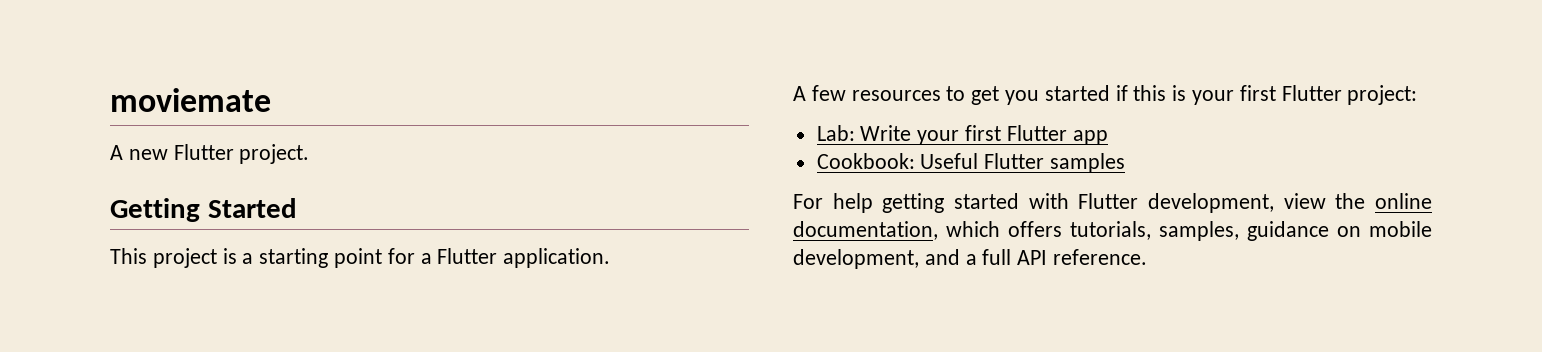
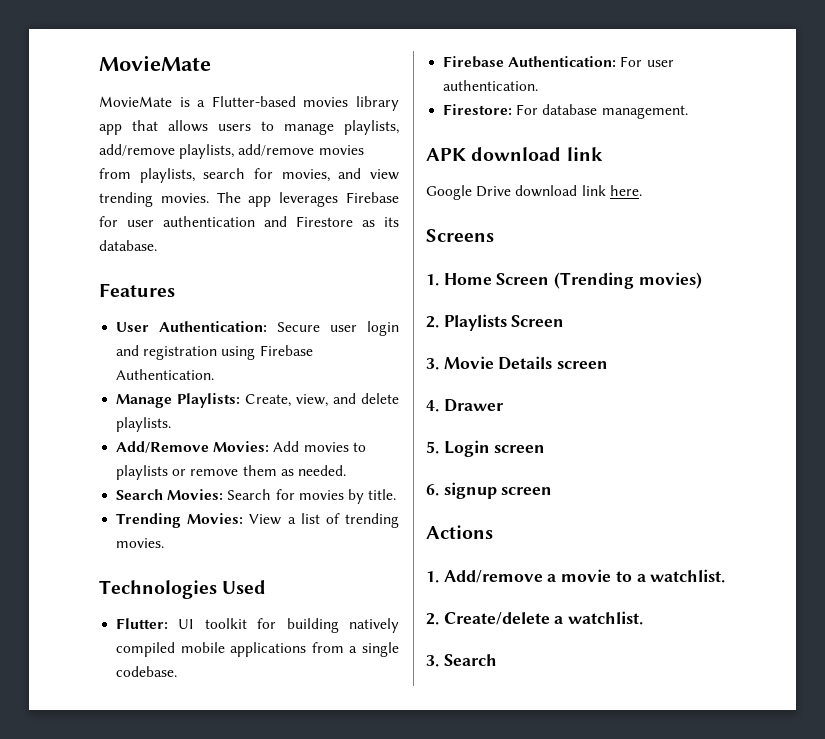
[110,88,271,112] [110,144,310,164] [110,198,297,222] [110,248,611,268] [793,85,1418,105] [816,125,1108,145] [816,153,1126,173] [793,193,1432,213] [793,221,1432,241] [793,249,1148,269] moviemate // A new Flutter project. // Getting Started // This project is a starting point for a Flutter application. // A few resources to get you started if this is your first Flutter project: // Lab: Write your first Flutter app // Cookbook: Useful Flutter samples // For help getting started with Flutter development, view the online documentation, which offers tutorials, samples, guidance on mobile development, and a full API reference. -> [99,55,211,71] [99,96,399,111] [99,120,399,135] [99,144,364,159] [99,168,399,183] [99,192,399,207] [99,216,399,227] [99,240,157,251] [99,283,175,297] [116,321,399,336] [116,345,313,360] [116,369,215,380] [116,393,399,408] [116,417,172,432] [116,441,366,453] [116,465,346,480] [116,489,397,504] [116,513,399,528] [116,538,165,548] [99,580,267,599] [116,618,399,633] [116,642,399,657] [116,666,178,677] [443,56,674,68] [443,80,539,91] [443,104,688,119] [426,147,603,161] [426,185,642,200] [426,229,494,242] [426,272,702,289] [426,314,565,331] [426,356,609,370] [426,399,504,412] [426,440,546,457] [426,482,553,499] [426,525,493,539] [426,569,726,583] [426,611,644,625] [426,654,497,667] MovieMate // MovieMate is a Flutter-based movies library app that allows users to manage playlists, add/remove playlists, add/remove movies from playlists, search for movies, and view trending movies. The app leverages Firebase for user authentication and Firestore as its database. // Features // User Authentication: Secure user login and registration using Firebase Authentication. // Manage Playlists: Create, view, and delete playlists. // Add/Remove Movies: Add movies to playlists or remove them as needed. // Search Movies: Search for movies by title. // Trending Movies: View a list of trending movies. // Technologies Used // Flutter: UI toolkit for building natively compiled mobile applications from a single codebase. // Firebase Authentication: For user authentication. // Firestore: For database management. // APK download link // Google Drive download link here. // Screens // 1. Home Screen (Trending movies) // 2. Playlists Screen // 3. Movie Details screen // 4. Drawer // 5. Login screen // 6. signup screen // Actions // 1. Add/remove a movie to a watchlist. // 2. Create/delete a watchlist. // 3. Search

